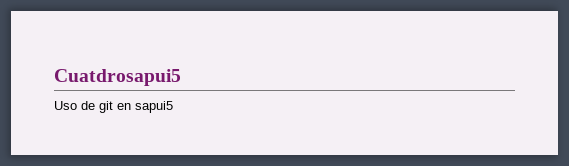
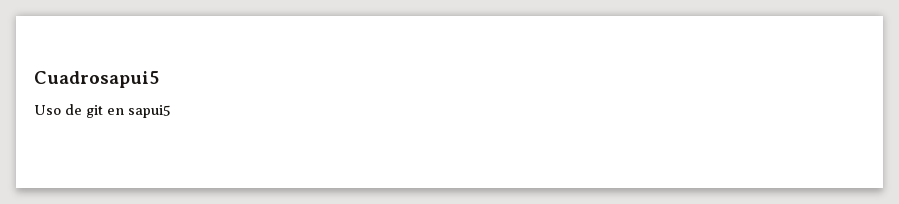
[54,69,181,86] Cuatdrosapui5 -> [34,71,159,88] Cuadrosapui5

